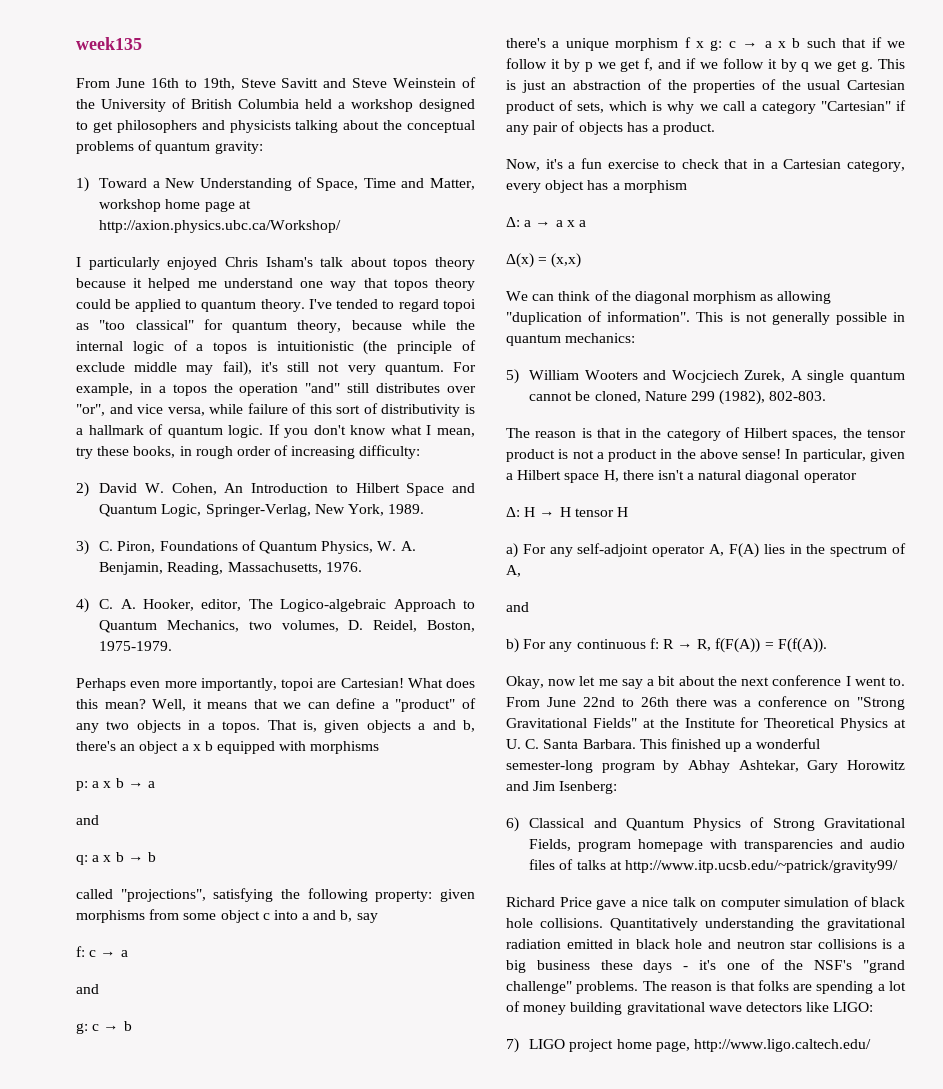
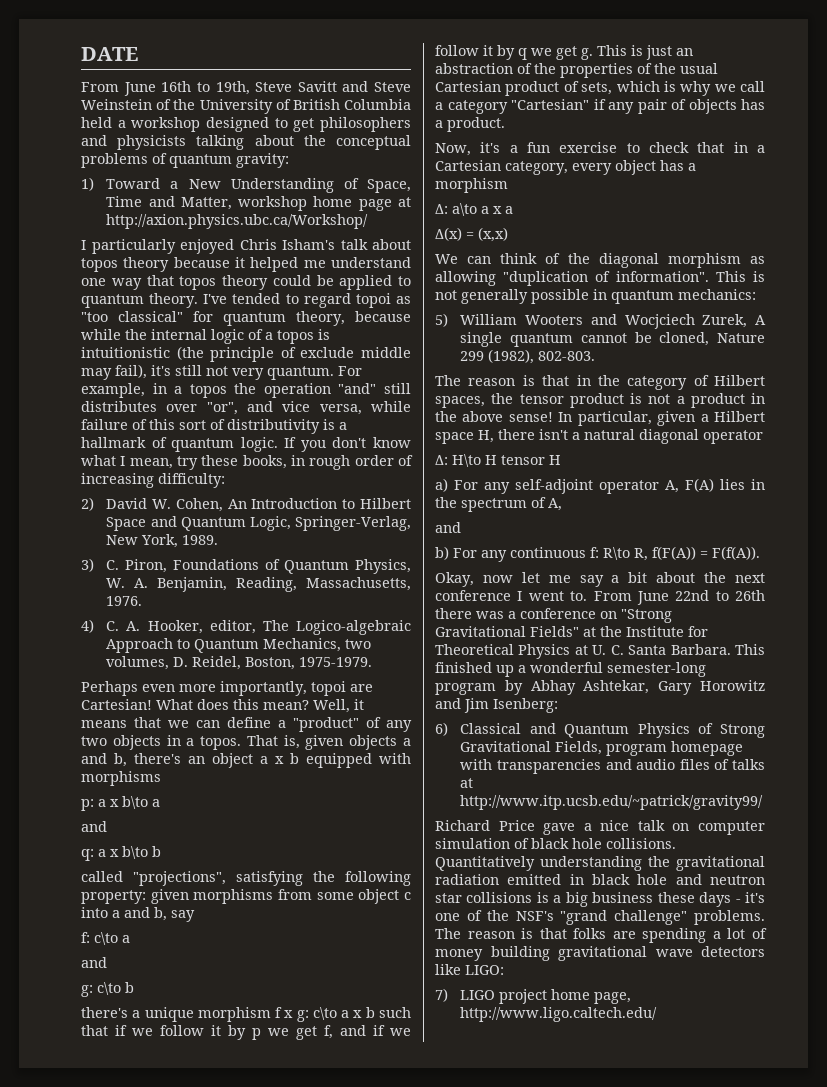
[76,37,142,50] week135 -> [81,47,138,61] DATE
[115,778,144,788] b → -> [122,796,148,809] b\to
[115,852,144,862] b → -> [122,846,148,859] b\to
[89,950,117,957] c → -> [94,932,118,945] c\to
[92,1024,120,1031] c → -> [97,982,121,995] c\to
[728,41,759,48] c → -> [312,1007,337,1020] c\to
[524,220,552,227] a → -> [452,203,477,216] a\to
[524,507,556,517] H → -> [452,454,481,467] H\to
[662,639,694,649] R → -> [603,547,630,560] R\to

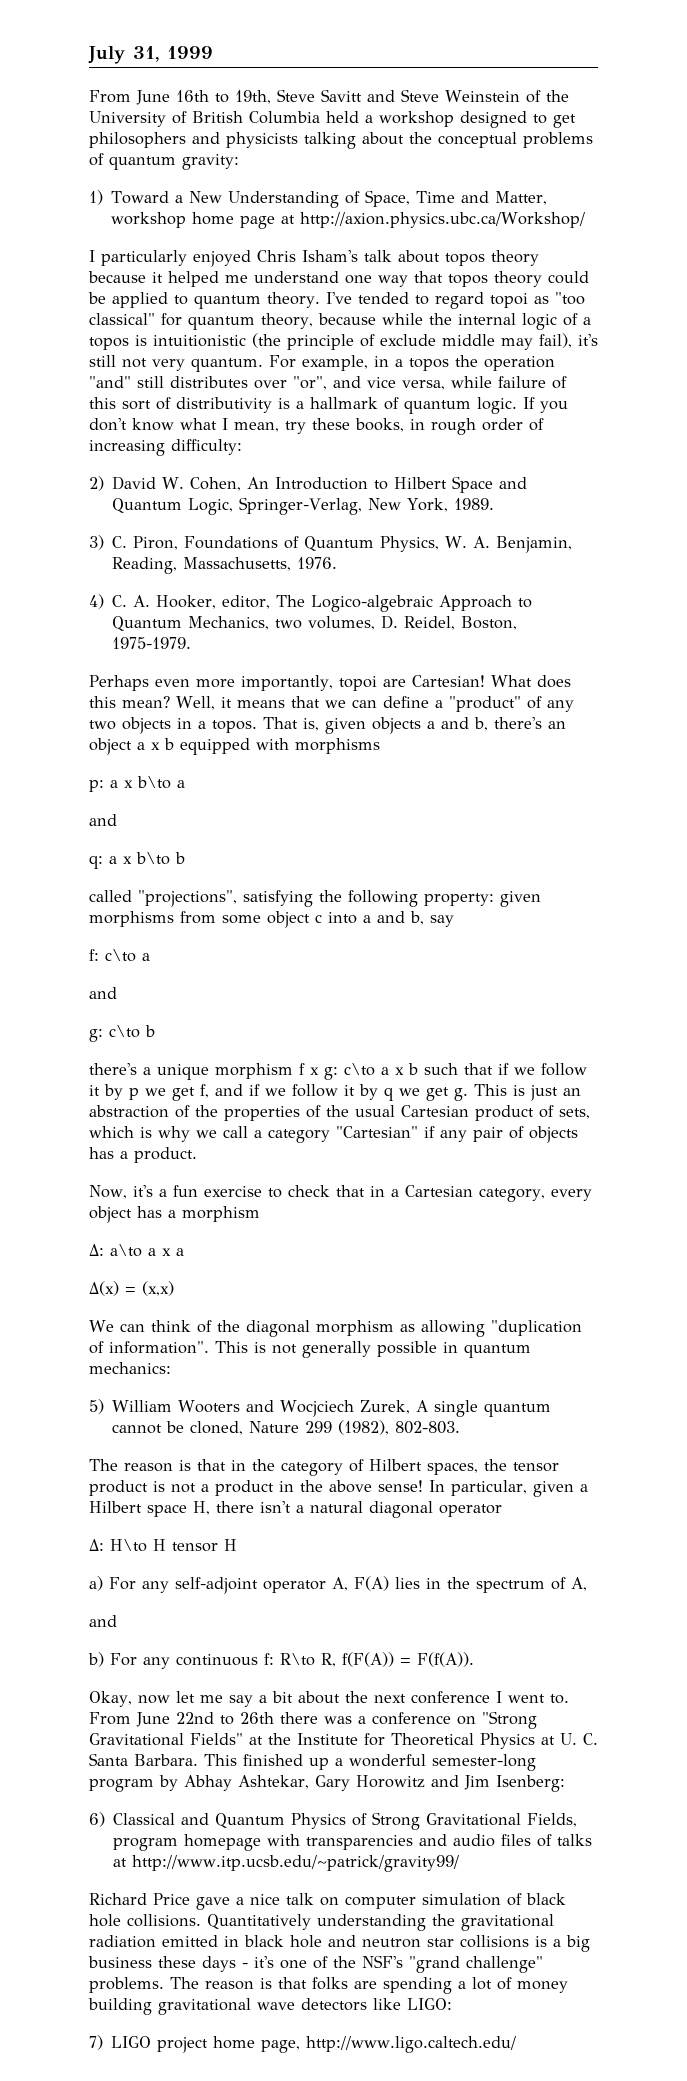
[81,47,138,61] DATE -> [88,46,213,64] July 31, 1999

